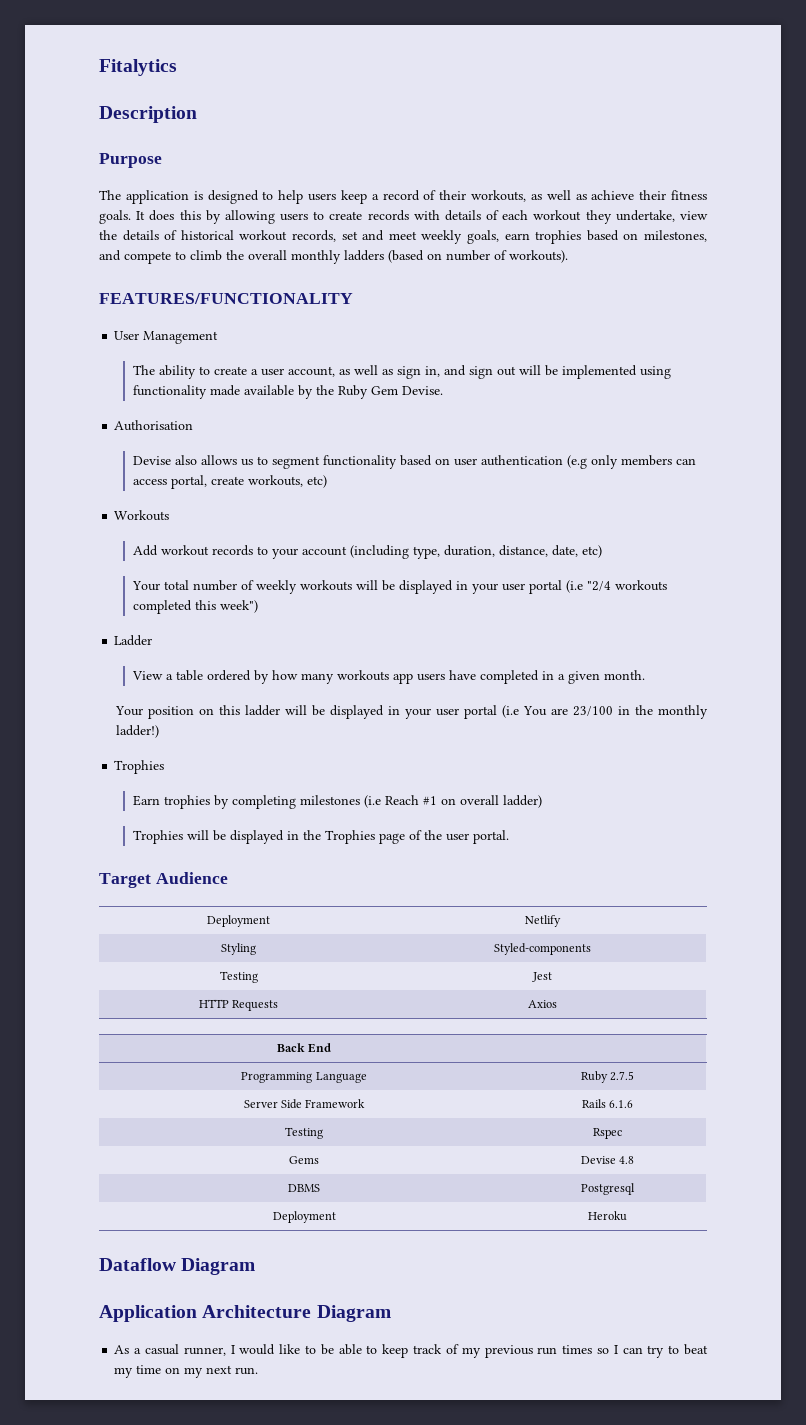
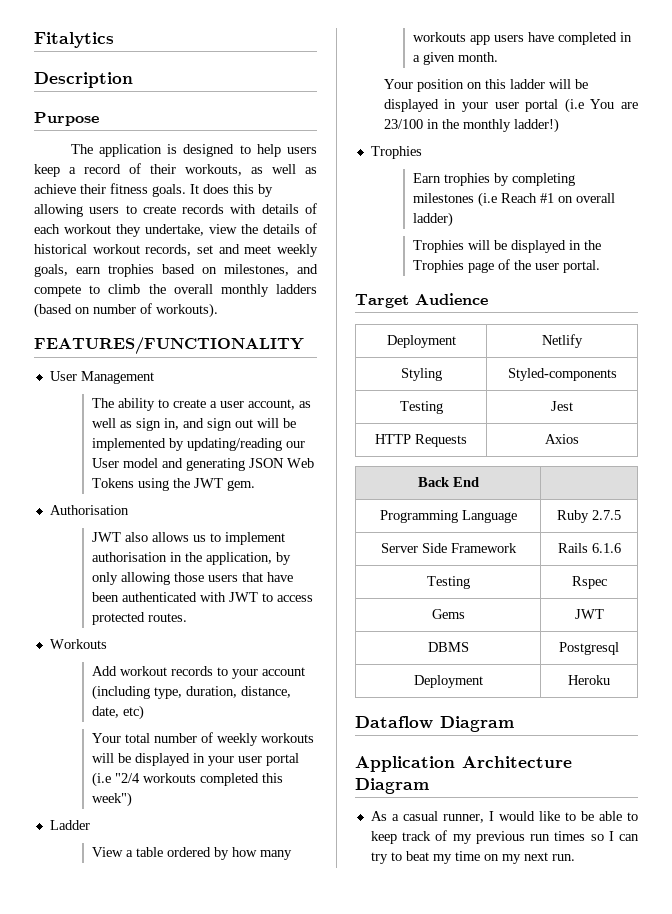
[639,366,671,379] [132,385,443,399] using functionality made available by the Ruby Gem Devise. -> [168,438,305,451] [91,458,314,471] [91,478,255,491] by updating/reading our User model and generating JSON Web Tokens using the JWT gem.
[132,456,171,465] Devise -> [91,532,121,542] JWT
[271,455,696,469] [132,475,327,489] segment functionality based on user authentication (e.g only members can access portal, create workouts, etc) -> [224,532,285,545] [91,552,291,565] [91,572,293,585] [91,592,313,602] [91,612,187,625] implement authorisation in the application, by only allowing those users that have been authenticated with JWT to access protected routes.
[580,1156,635,1164] Devise 4.8 -> [574,609,604,619] JWT

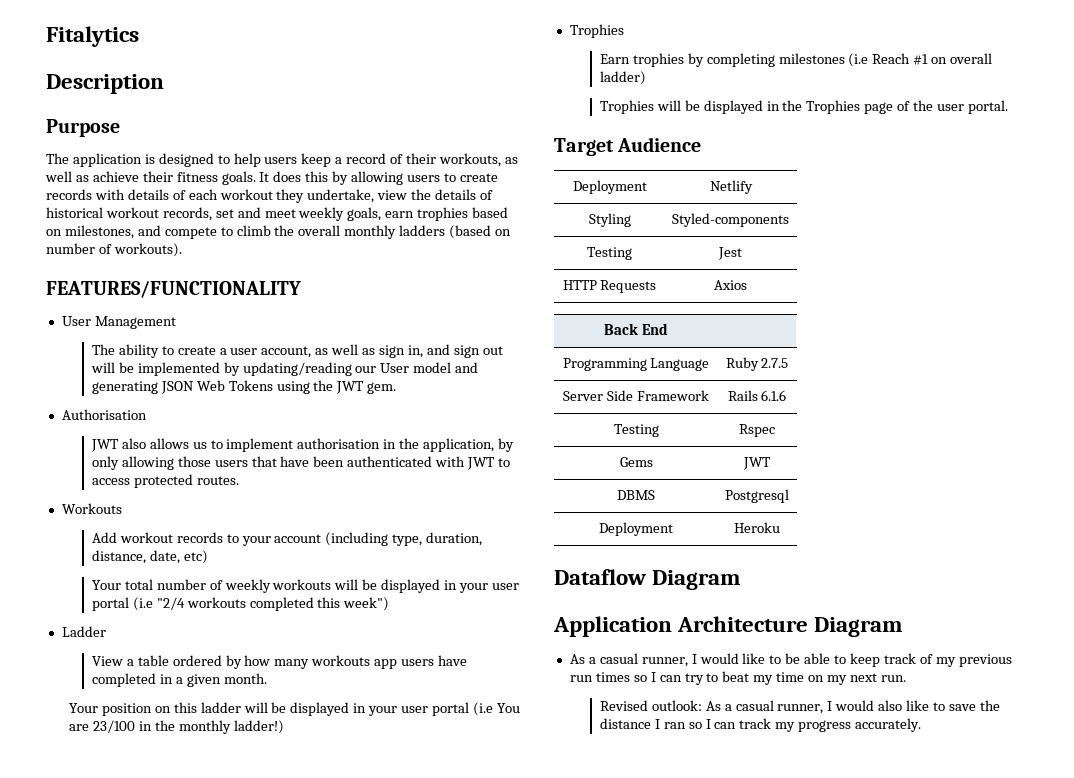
(575, 857) none -> [599,700,1000,714] [599,718,922,732] // Revised outlook: As a casual runner, I would also like to save the distance I ran so I can track my progress accurately.

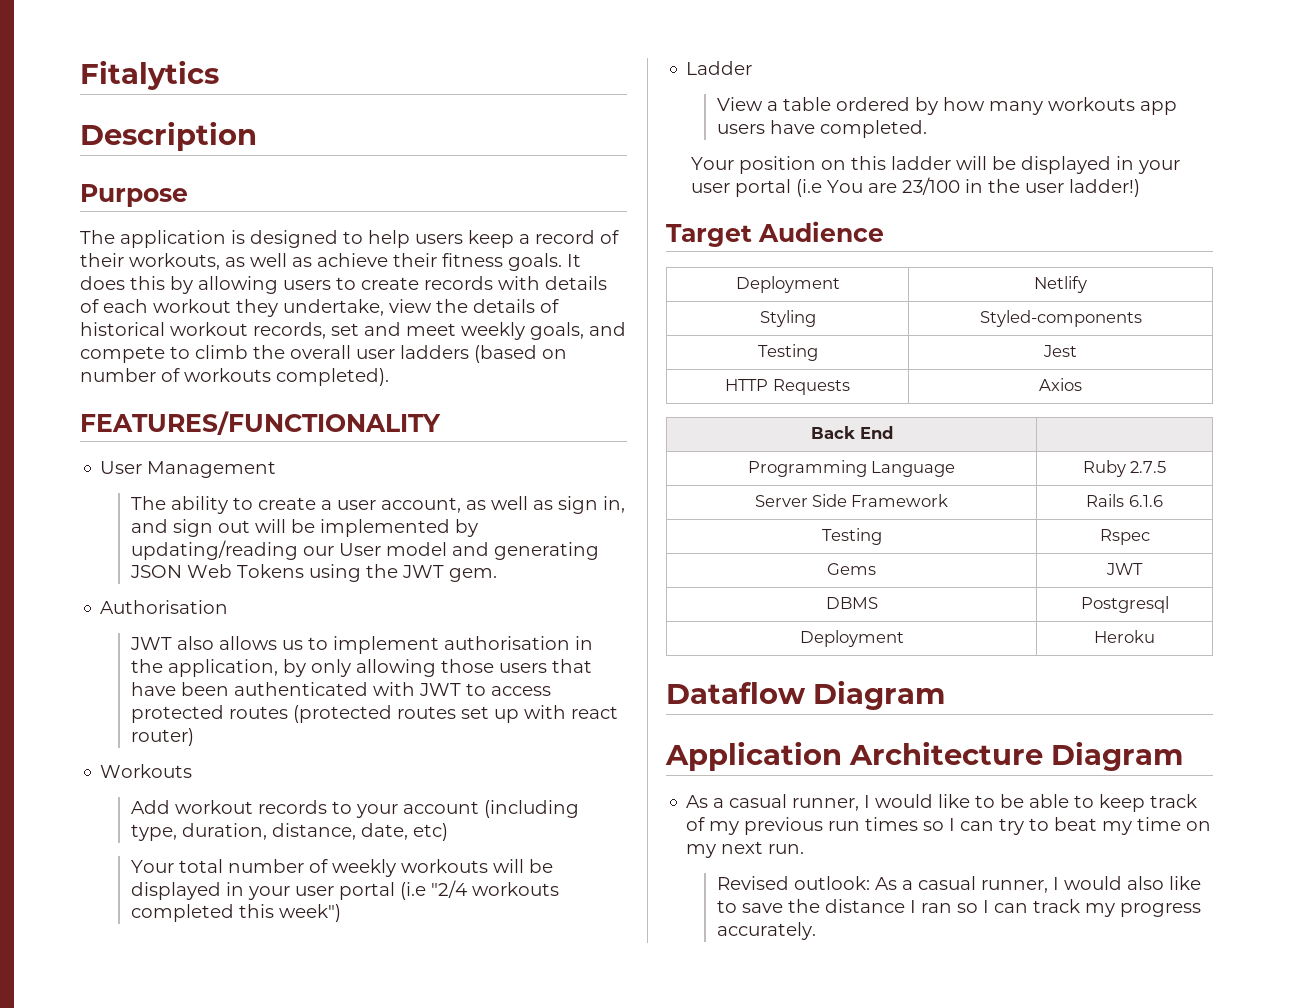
[385,207,509,221] [46,225,134,239] earn trophies based on milestones, -> (584, 331) none
[344,225,397,239] monthly -> [356,349,395,359] user
[113,243,182,257] workouts). -> [184,368,389,386] workouts completed).
[196,476,239,485] routes. -> [228,705,618,723] [130,728,194,746] routes (protected routes set up with react router)
[91,673,267,687] completed in a given month. -> [819,120,927,138] completed.
[178,720,231,734] monthly -> [1025,183,1065,193] user
[569,24,624,38] [599,53,993,67] [599,71,646,85] [599,100,1008,114] // Trophies // Earn trophies by completing milestones (i.e Reach #1 on overall ladder) // Trophies will be displayed in the Trophies page of the user portal. -> (1141, 188) none

